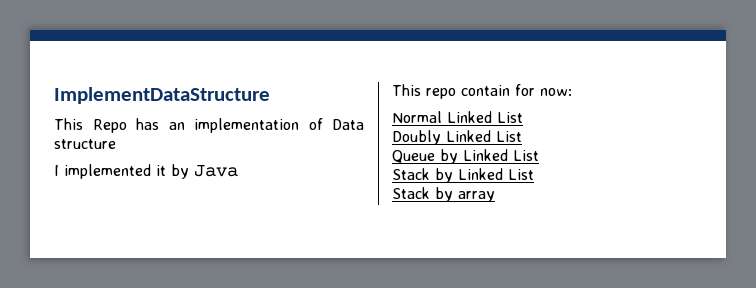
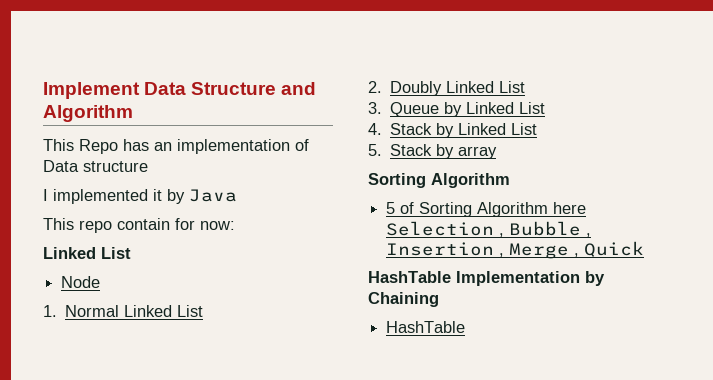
[54,87,270,104] ImplementDataStructure -> [43,82,317,99] [43,105,133,122] Implement Data Structure and Algorithm
(572, 92) none -> [43,247,131,259] [61,276,101,288] [43,305,57,317] Linked List // Node // 1.
(523, 117) none -> [368,81,382,93] 2.
(522, 136) none -> [368,102,382,114] 3.
(539, 155) none -> [368,123,382,135] 4.
(534, 174) none -> [368,144,382,156] 5.
(495, 196) none -> [368,173,510,188] [386,202,587,217] [386,221,592,237] [386,241,645,259] [368,271,605,286] [368,292,439,307] [386,321,466,333] // Sorting Algorithm // 5 of Sorting Algorithm here Selection , Bubble , Insertion , Merge , Quick // HashTable Implementation by Chaining // HashTable

